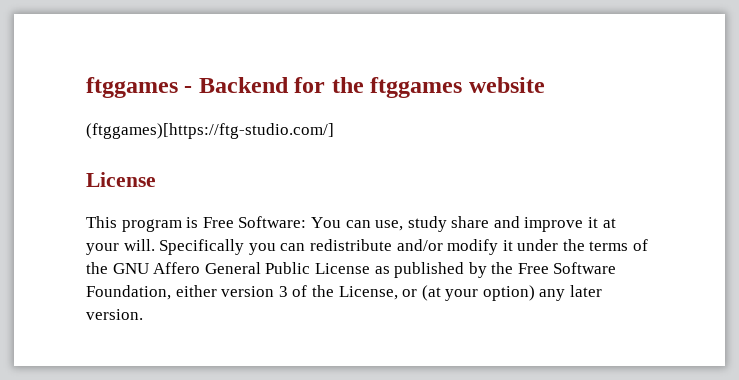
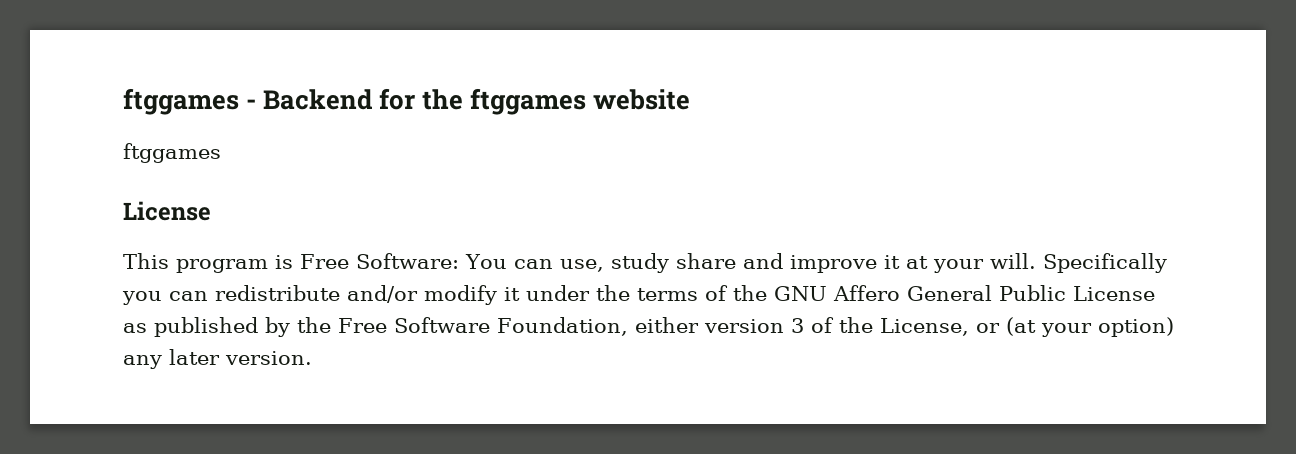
[86,123,334,139] (ftggames)[https://ftg-studio.com/] -> [123,143,221,163] ftggames

